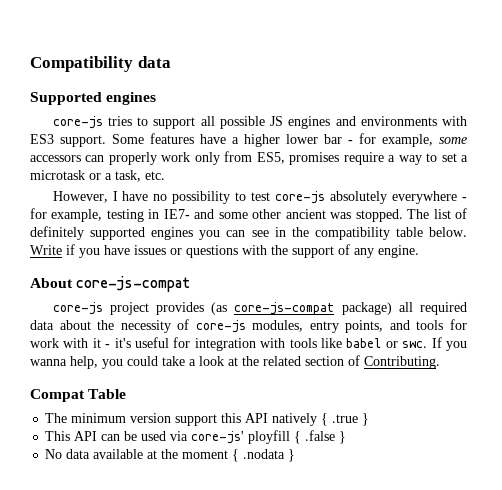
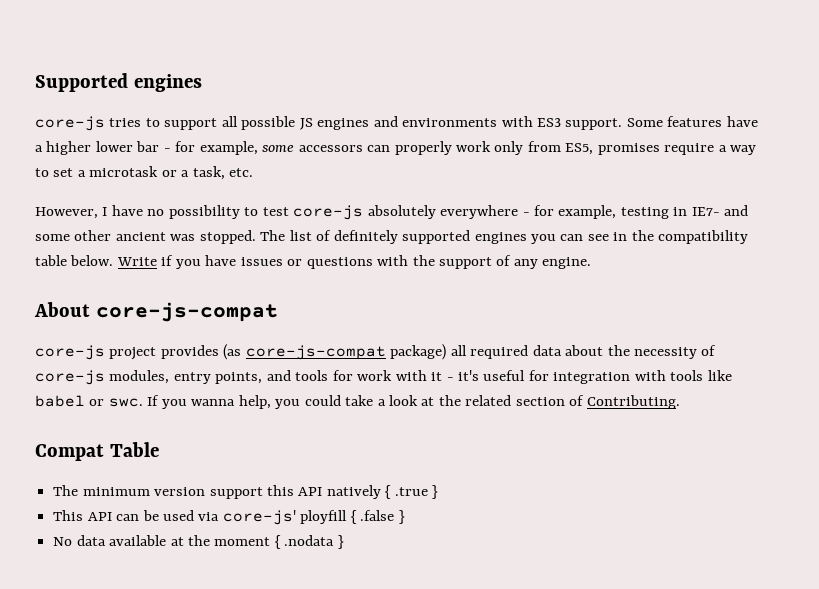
[30,56,171,72] Compatibility data // -> (35, 82) none

